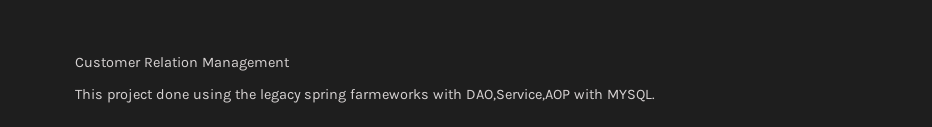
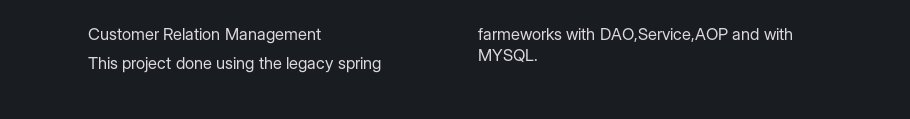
(571, 95) none -> [732,28,760,40] and

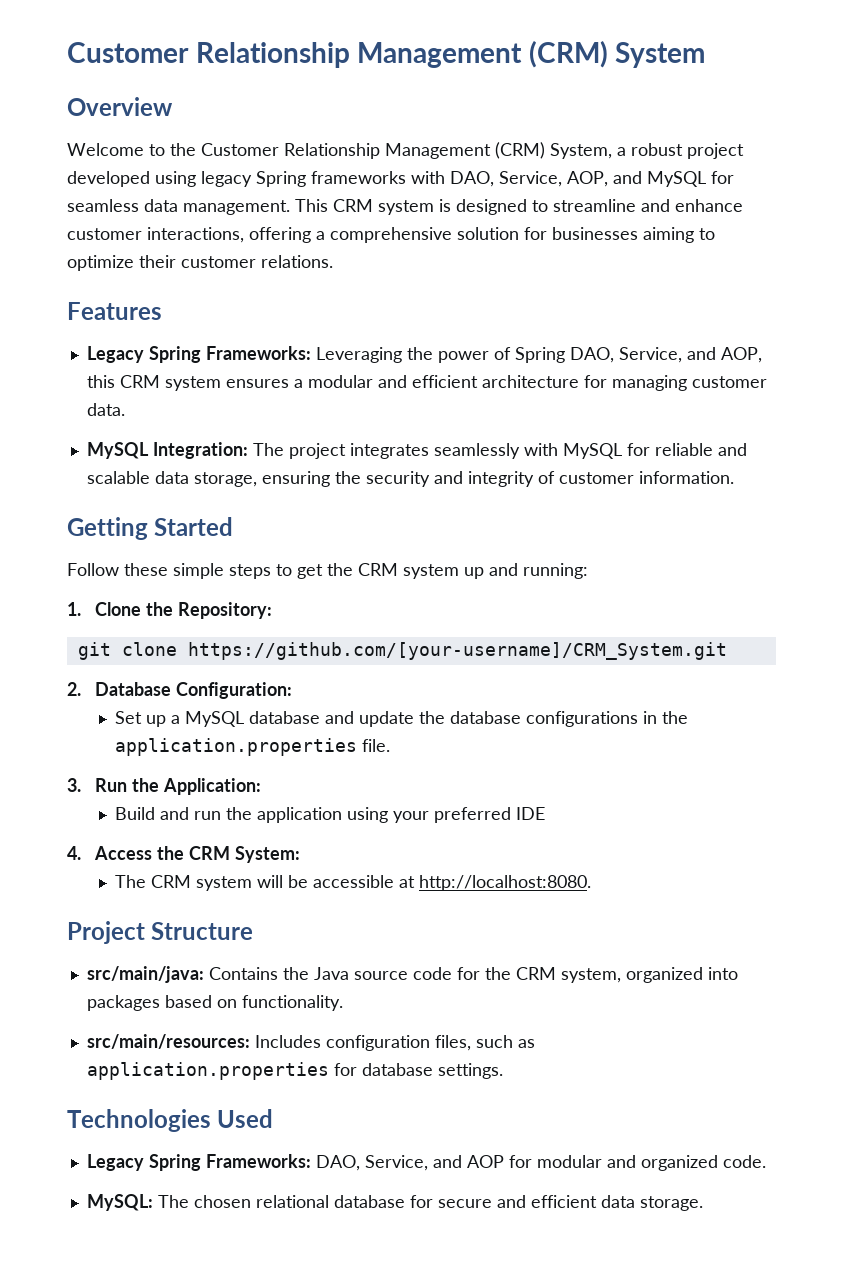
[88,28,321,44] [88,57,381,73] [478,28,793,42] [478,49,538,62] Customer Relation Management // This project done using the legacy spring farmeworks with DAO,Service,AOP and with MYSQL. -> [67,41,706,68] [67,97,173,116] [67,142,744,159] [67,171,734,187] [67,199,743,215] [67,227,715,243] [67,255,333,271] [67,302,162,320] [86,346,762,363] [86,375,767,391] [86,403,125,416] [86,442,747,459] [86,471,734,487] [67,517,234,540] [67,563,588,579] [67,602,273,619] [77,642,727,660] [67,682,293,699] [114,711,688,727] [114,738,390,756] [67,778,262,795] [114,807,545,823] [67,846,301,863] [114,875,591,891] [67,921,254,944] [86,966,738,983] [86,995,343,1011] [86,1034,535,1051] [86,1062,503,1080] [67,1109,274,1132] [86,1154,766,1171] [86,1194,703,1211] Customer Relationship Management (CRM) System // Overview // Welcome to the Customer Relationship Management (CRM) System, a robust project developed using legacy Spring frameworks with DAO, Service, AOP, and MySQL for seamless data management. This CRM system is designed to streamline and enhance customer interactions, offering a comprehensive solution for businesses aiming to optimize their customer relations. // Features // Legacy Spring Frameworks: Leveraging the power of Spring DAO, Service, and AOP, this CRM system ensures a modular and efficient architecture for managing customer data. // MySQL Integration: The project integrates seamlessly with MySQL for reliable and scalable data storage, ensuring the security and integrity of customer information. // Getting Started // Follow these simple steps to get the CRM system up and running: // 1. Clone the Repository: // git clone https://github.com/[your-username]/CRM_System.git // 2. Database Configuration: // Set up a MySQL database and update the database configurations in the application.properties file. // 3. Run the Application: // Build and run the application using your preferred IDE // 4. Access the CRM System: // The CRM system will be accessible at http://localhost:8080. // Project Structure // src/main/java: Contains the Java source code for the CRM system, organized into packages based on functionality. // src/main/resources: Includes configuration files, such as application.properties for database settings. // Technologies Used // Legacy Spring Frameworks: DAO, Service, and AOP for modular and organized code. // MySQL: The chosen relational database for secure and efficient data storage.

